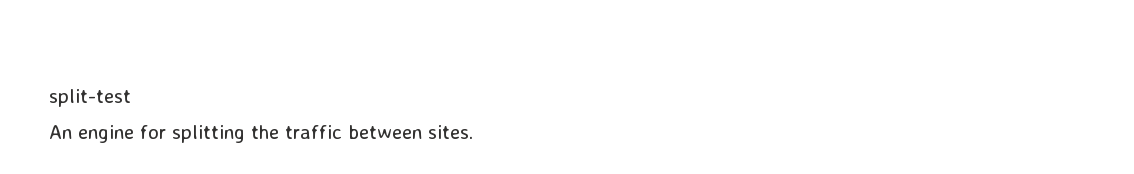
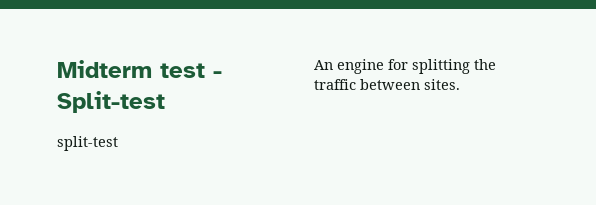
(49, 98) none -> [57,60,222,78] [57,91,165,113] Midterm test - Split-test //

